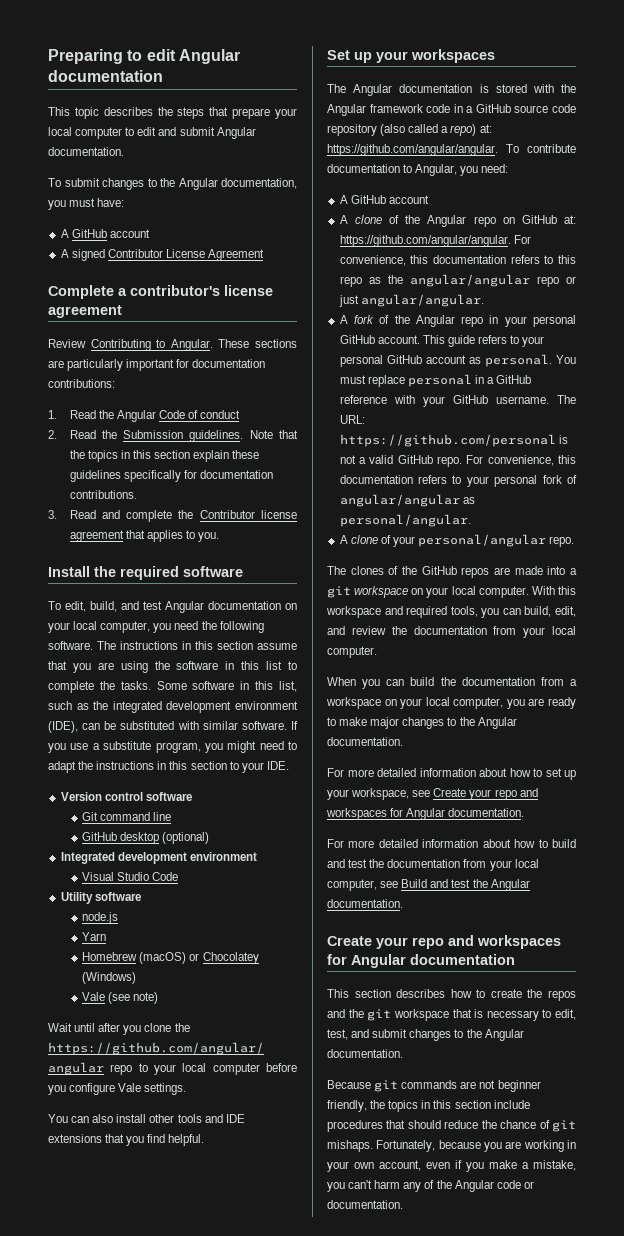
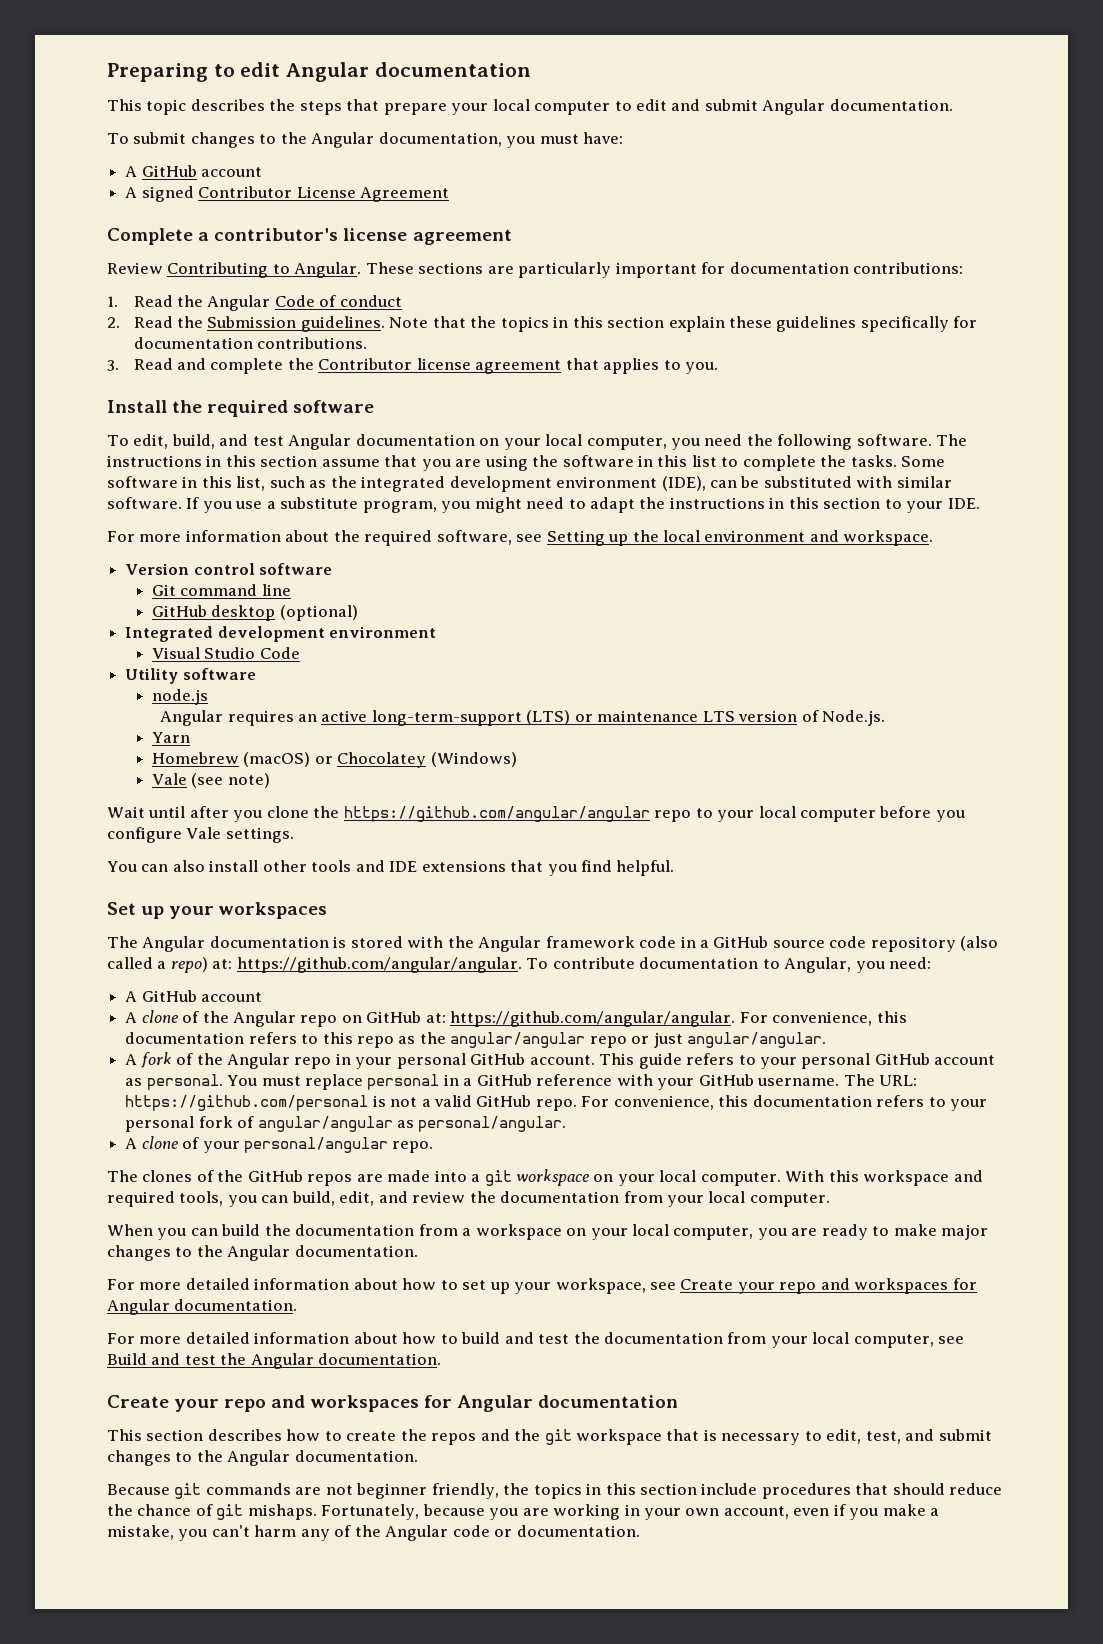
(289, 765) none -> [107,530,934,546] // For more information about the required software, see Setting up the local environment and workspace.
(119, 918) none -> [160,710,886,726] // Angular requires an active long-term-support (LTS) or maintenance LTS version of Node.js.

